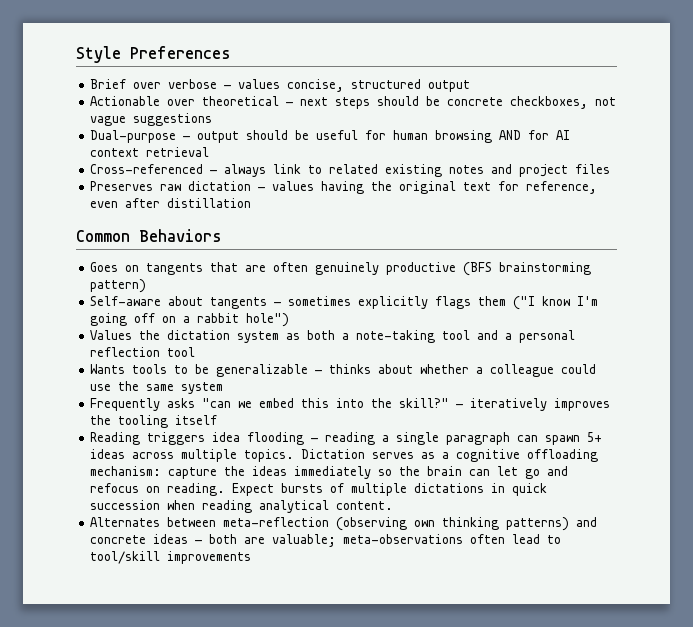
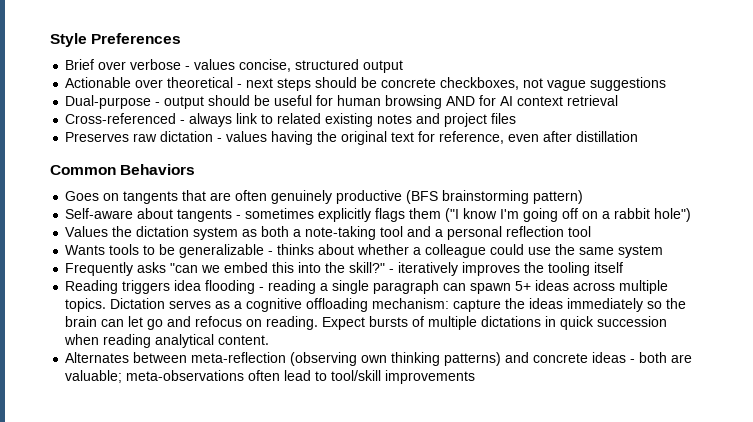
[224,85,232,89] — -> [185,66,191,70] -
[286,102,294,106] — -> [237,84,243,88] -
[183,136,191,140] — -> [155,102,161,106] -
[210,170,218,174] — -> [180,120,186,124] -
[258,187,266,191] — -> [217,138,223,142] -
[274,302,282,306] — -> [236,215,242,219] -
[315,370,323,374] — -> [268,251,274,255] -
[456,404,464,408] — -> [389,269,395,273] -
[311,438,319,442] — -> [259,287,265,291] -
[195,540,203,544] — -> [630,359,636,363] -

